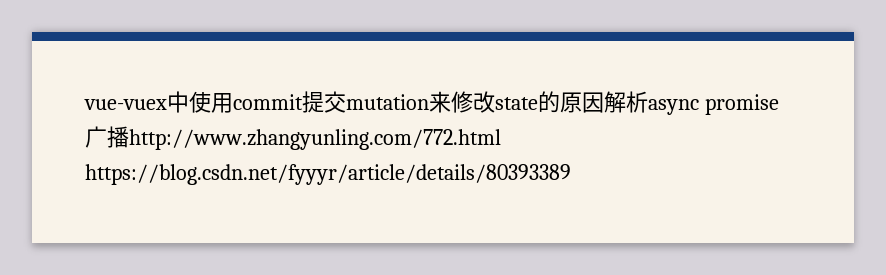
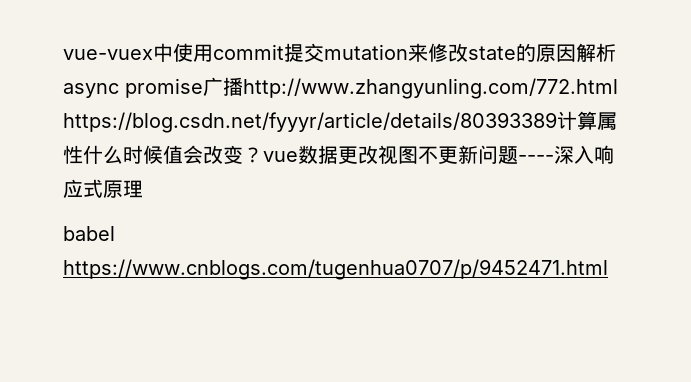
(571, 174) none -> [557,111,617,130] [63,145,614,165] [63,179,143,198] [63,226,115,241] [63,259,608,280] 计算属性什么时候值会改变？vue数据更改视图不更新问题----深入响应式原理 // babel https://www.cnblogs.com/tugenhua0707/p/9452471.html

